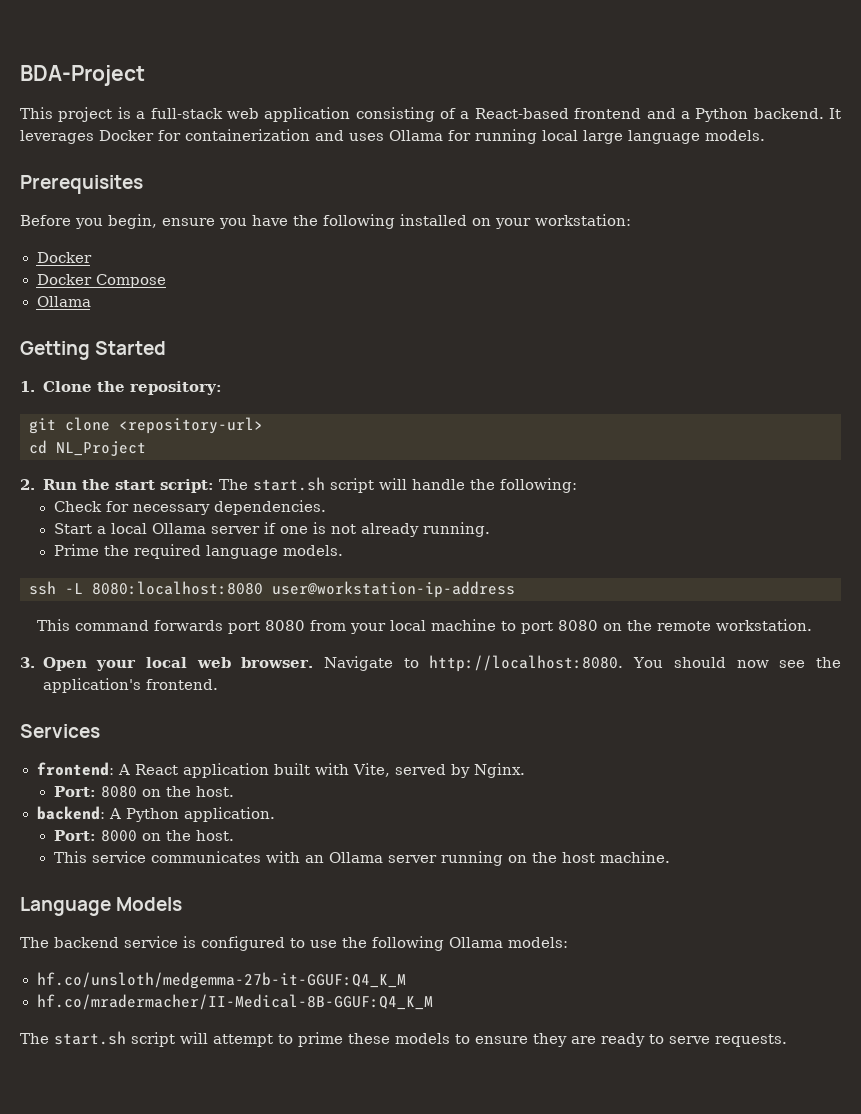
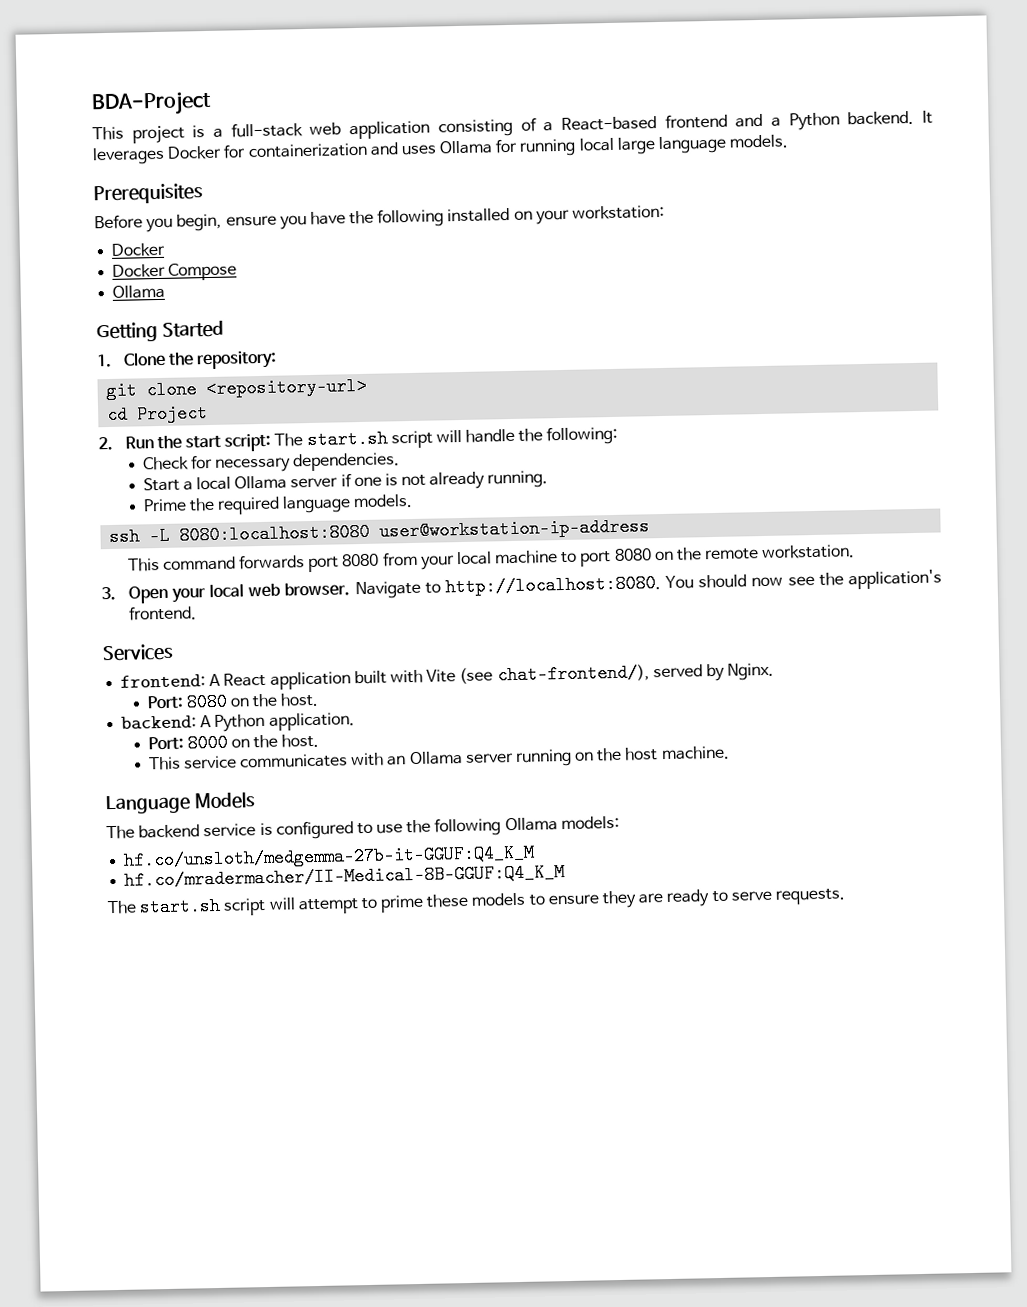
[56,441,146,456] NL_Project -> [136,404,209,424] Project
[352,763,390,777] Vite, -> [426,663,650,685] Vite (see chat-frontend/),

